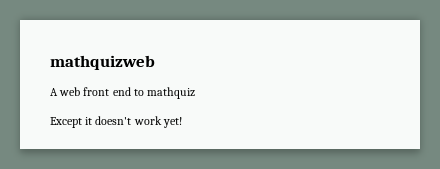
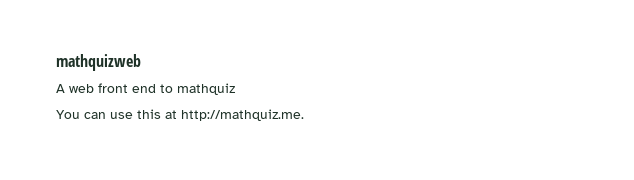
[50,116,182,128] Except it doesn't work yet! -> [56,109,304,121] You can use this at http://mathquiz.me.

